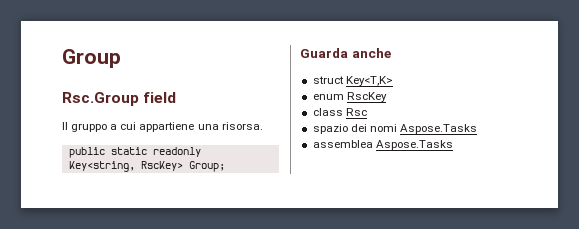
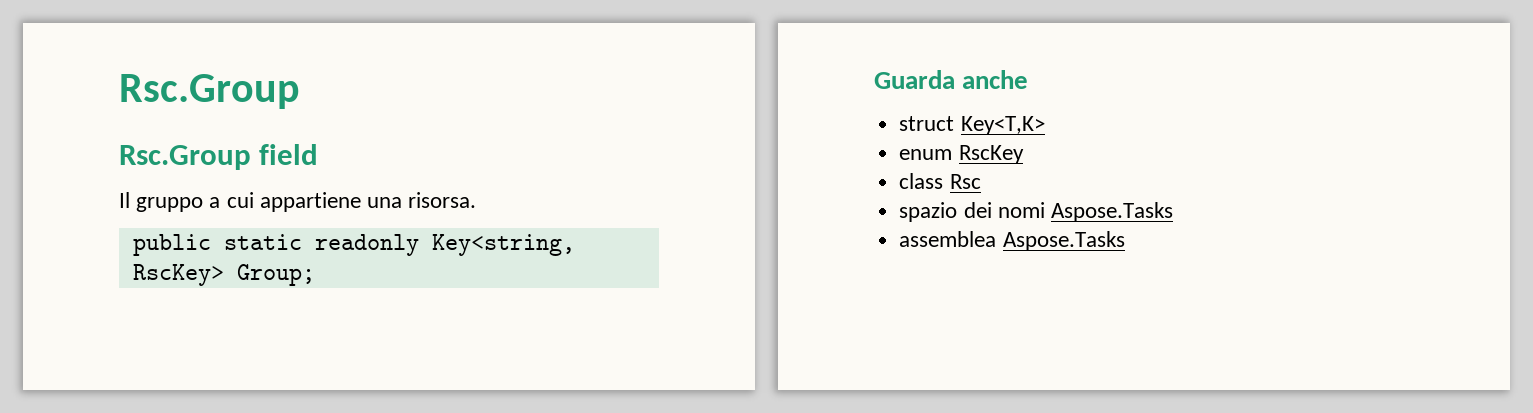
[62,49,121,68] Group -> [119,74,300,109] Rsc.Group

